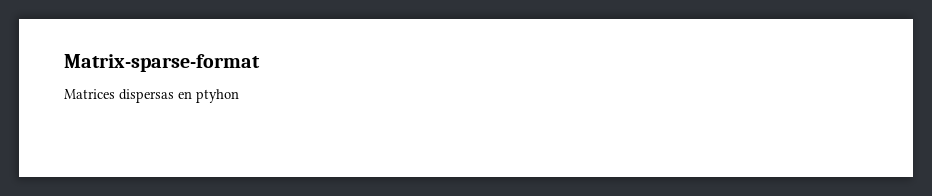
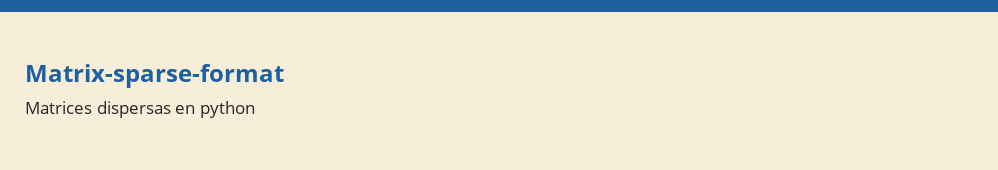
[196,89,239,103] ptyhon -> [199,101,255,118] python

